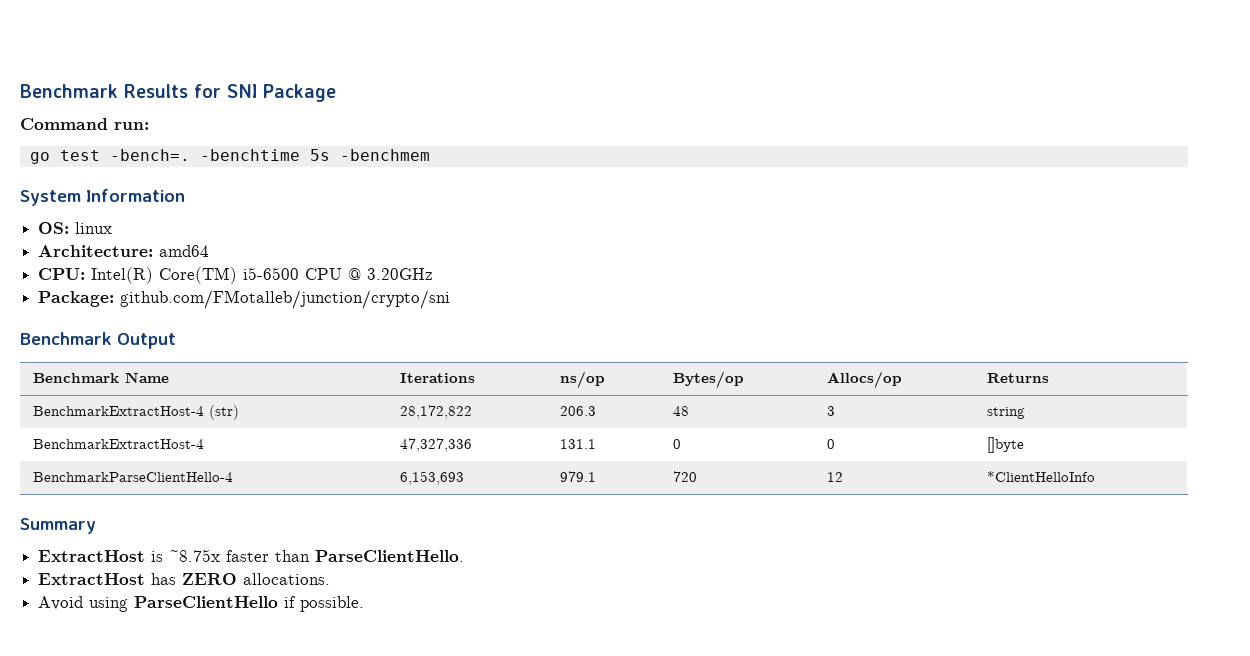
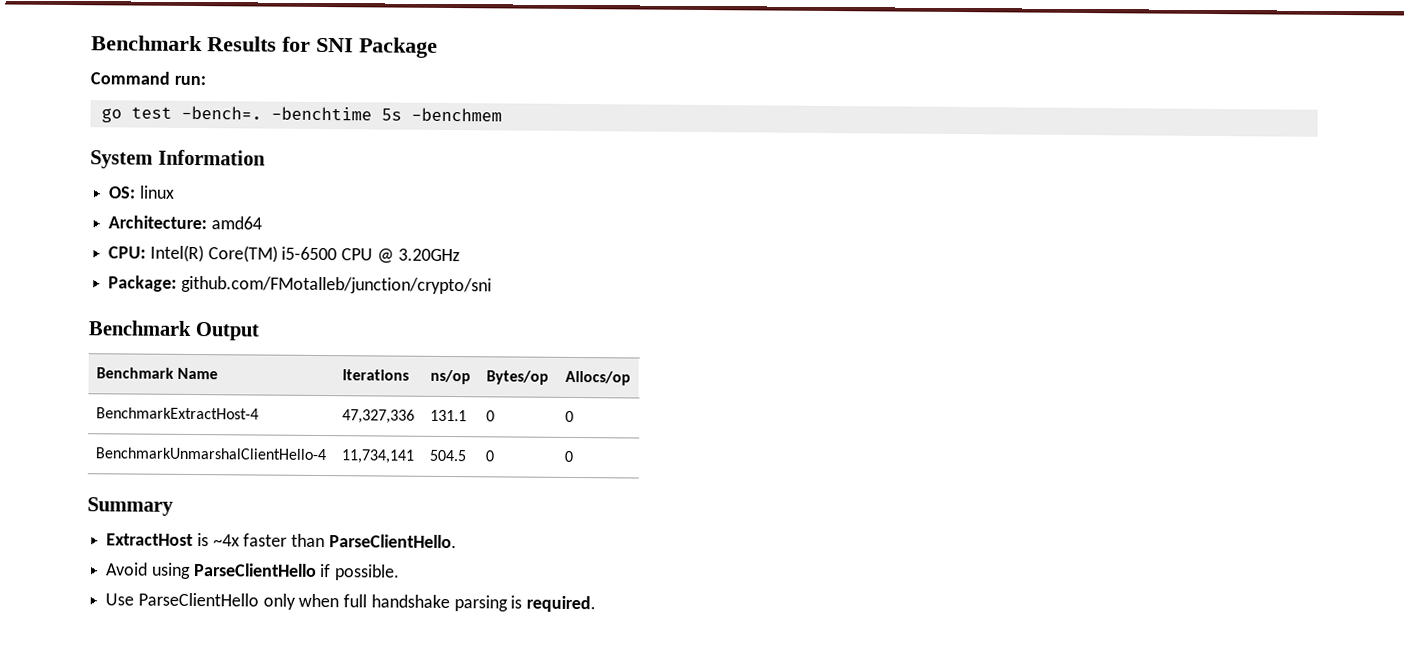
[986,373,1049,383] [32,405,239,420] [399,405,472,419] [559,406,596,416] [672,406,689,416] [826,406,835,416] [986,407,1025,419] | Returns // BenchmarkExtractHost-4 (str) | 28,172,822 | 206.3 | 48 | 3 | string -> (631, 378) none
[986,437,1024,453] [32,472,233,482] [399,471,464,485] [559,471,596,482] [672,471,697,482] [826,472,843,482] [986,471,1095,482] | []byte // BenchmarkParseClientHello-4 | 6,153,693 | 979.1 | 720 | 12 | *ClientHelloInfo -> [94,447,327,461] [340,449,415,464] [428,449,467,462] [484,450,495,462] [563,450,574,462] // BenchmarkUnmarshalClientHello-4 | 11,734,141 | 504.5 | 0 | 0
[169,549,221,562] ~8.75x -> [212,534,240,547] ~4x
[38,573,331,585] // ExtractHost has ZERO allocations. -> (457, 541) none
(365, 604) none -> [105,592,597,613] // Use ParseClientHello only when full handshake parsing is required.

